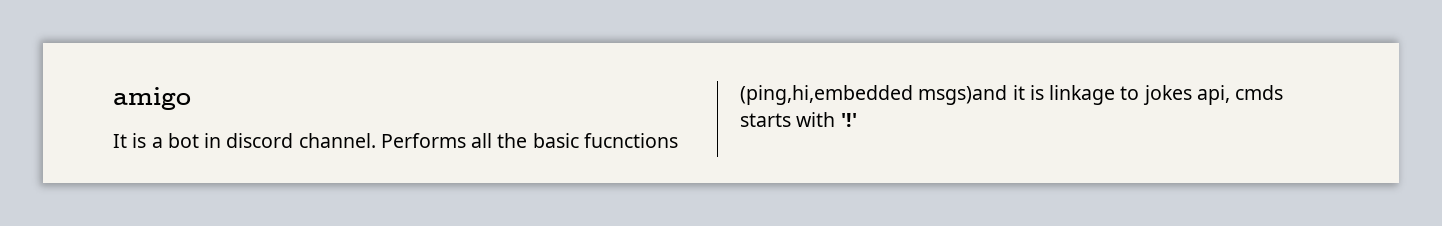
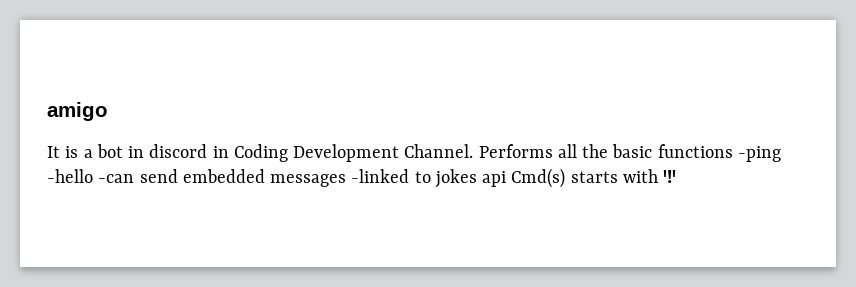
[298,133,678,148] [740,85,1284,105] channel. Performs all the basic fucnctions (ping,hi,embedded msgs)and it is linkage to jokes api, cmds -> [212,144,781,162] [47,168,566,188] in Coding Development Channel. Performs all the basic functions -ping -hello -can send embedded messages -linked to jokes api Cmd(s)

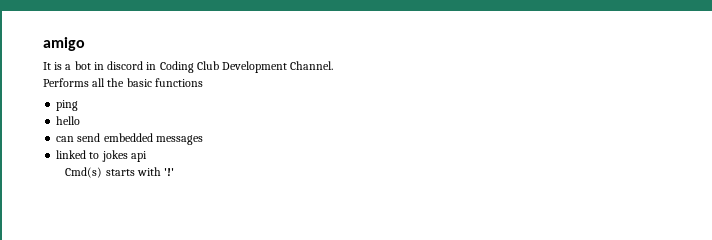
(288, 153) none -> [196,61,219,70] Club
(474, 151) none -> (334, 65) //
[737,146,781,162] [47,169,135,183] -ping -hello -can -> [56,100,79,111] [56,116,81,125] [56,136,75,142] // ping // hello // can
[351,169,410,183] -linked -> [56,150,87,159] // linked
(507, 179) none -> (147, 156) //

